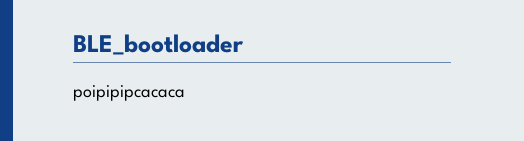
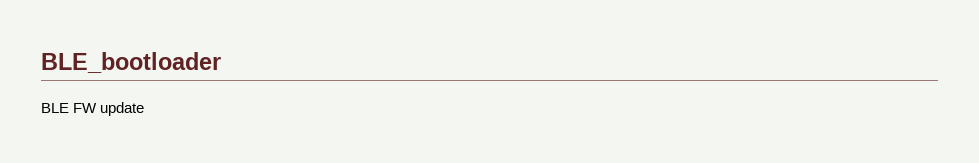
[73,85,185,101] poipipipcacaca -> [41,102,145,116] BLE FW update

